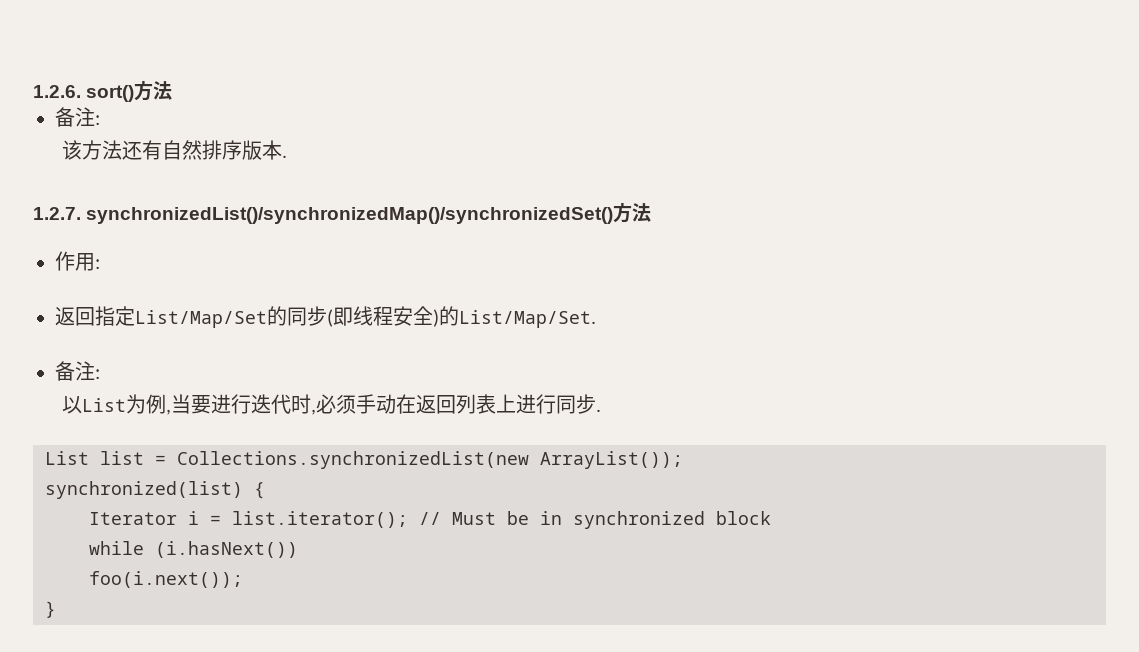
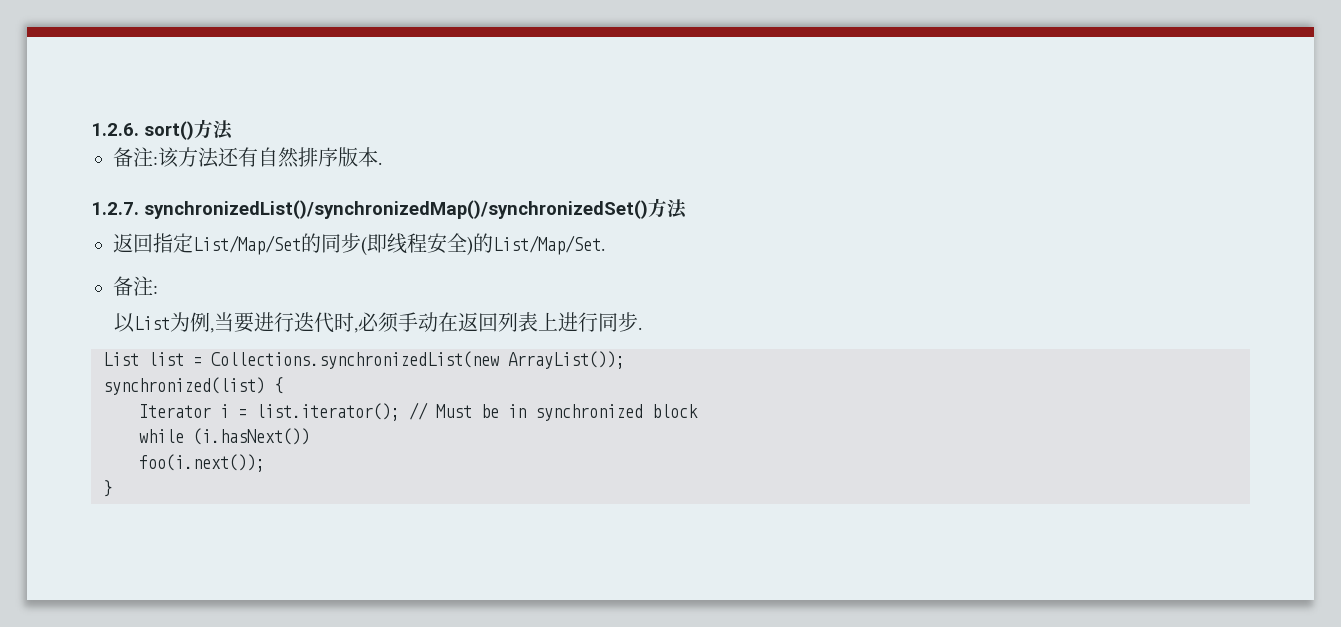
(100, 120) // -> (158, 160) none
[55,251,100,271] // 作用: -> (687, 209) none

